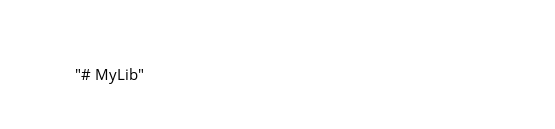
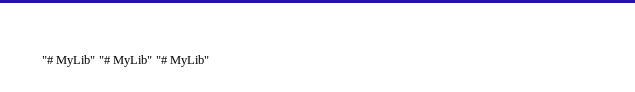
[75,68,145,84] "# MyLib" -> [42,55,209,67] "# MyLib" "# MyLib" "# MyLib"

